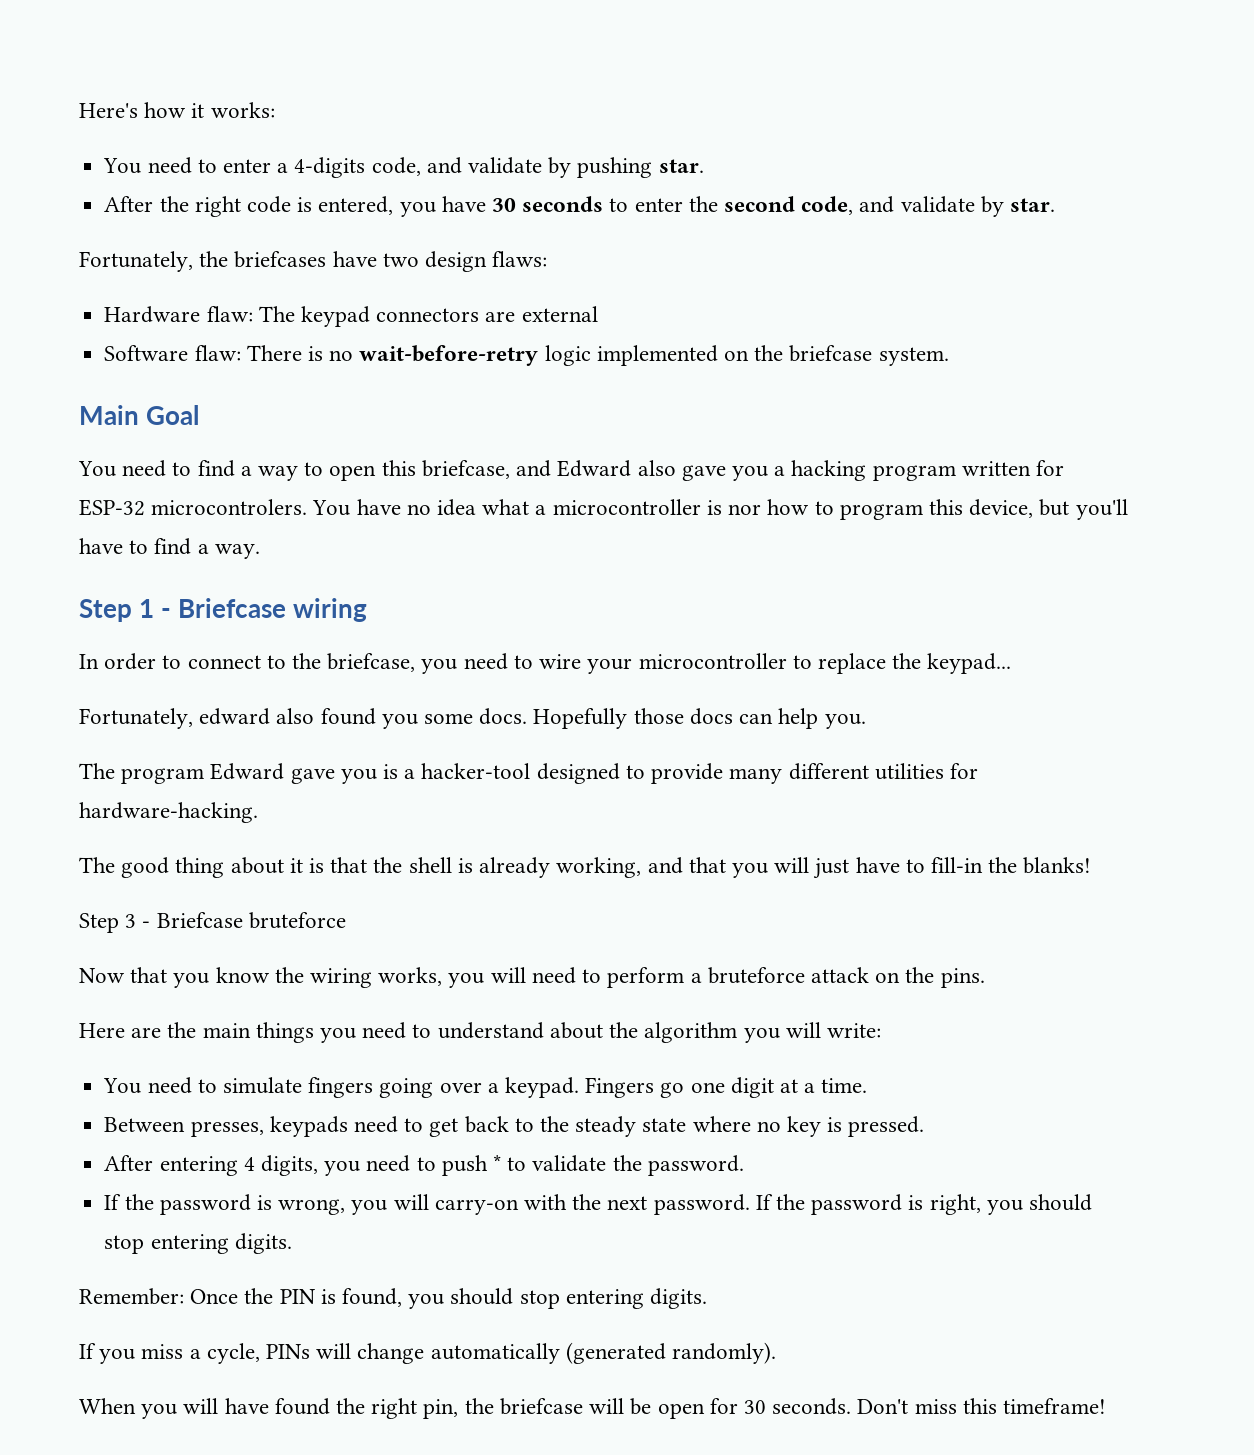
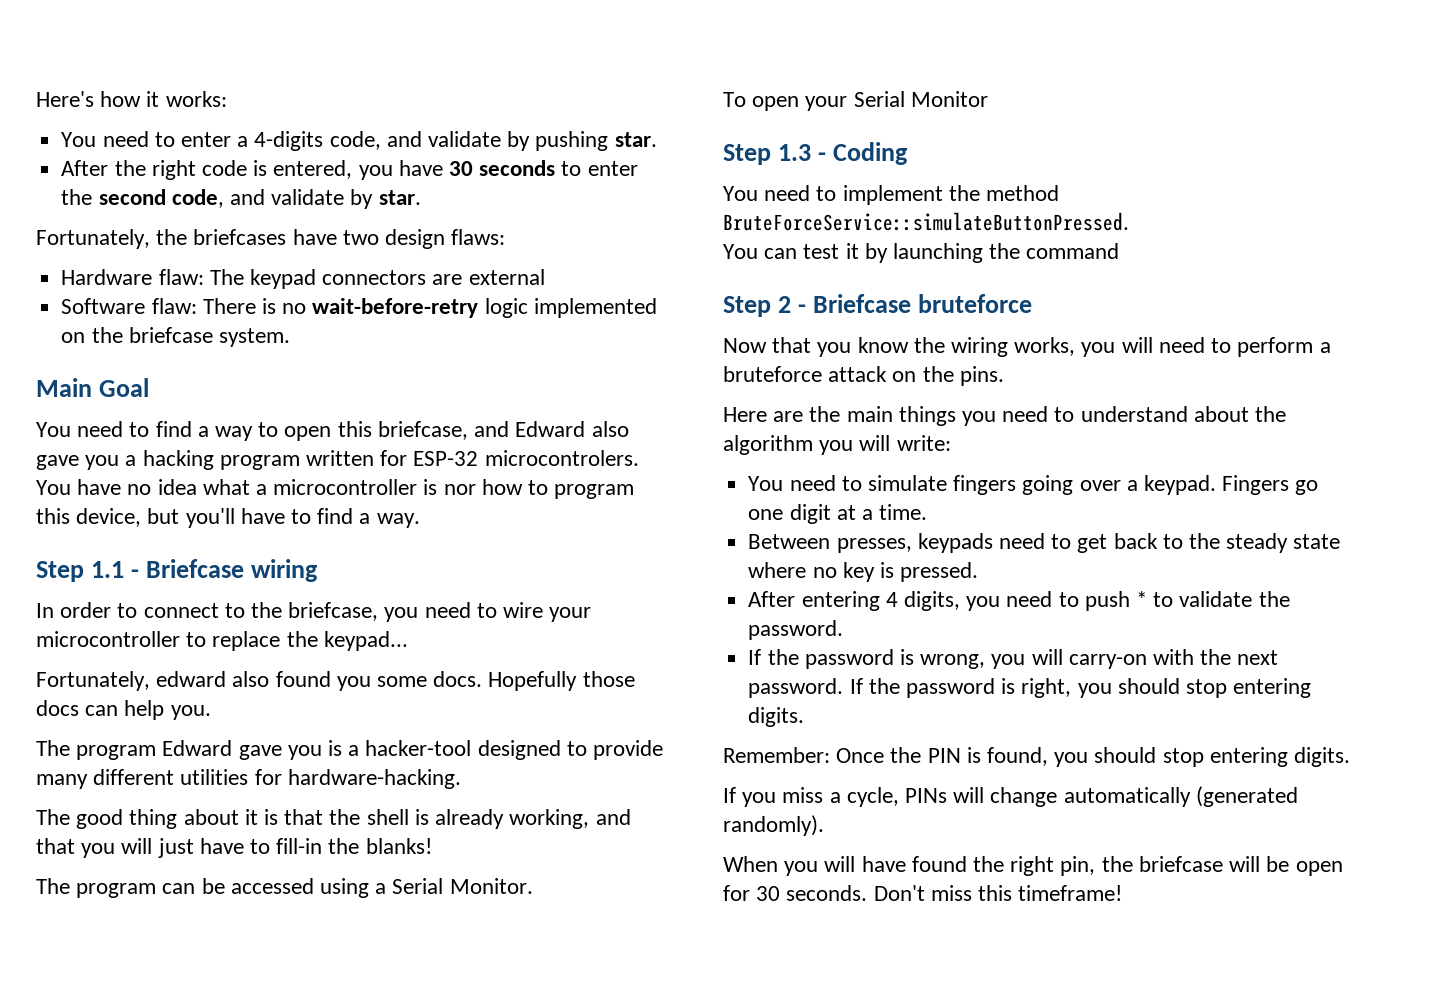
[139,599,155,618] 1 -> [90,561,124,578] 1.1
[79,913,137,933] Step 3 -> [36,878,533,898] [723,91,988,111] [723,142,908,165] [723,185,1060,205] [723,212,1129,231] [723,243,1120,263] [723,296,791,317] The program can be accessed using a Serial Monitor. // To open your Serial Monitor // Step 1.3 - Coding // You need to implement the method BruteForceService::simulateButtonPressed. // You can test it by launching the command // Step 2

